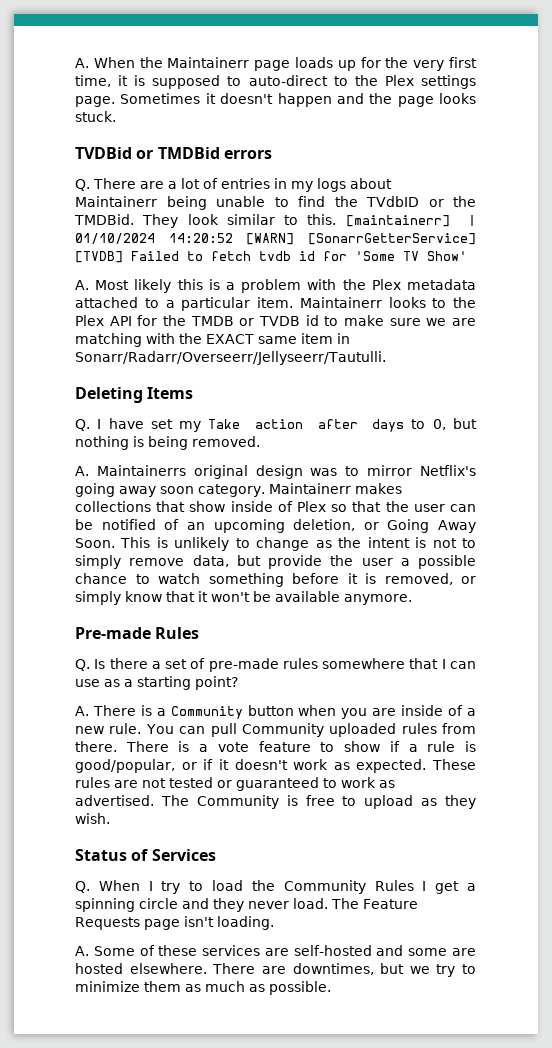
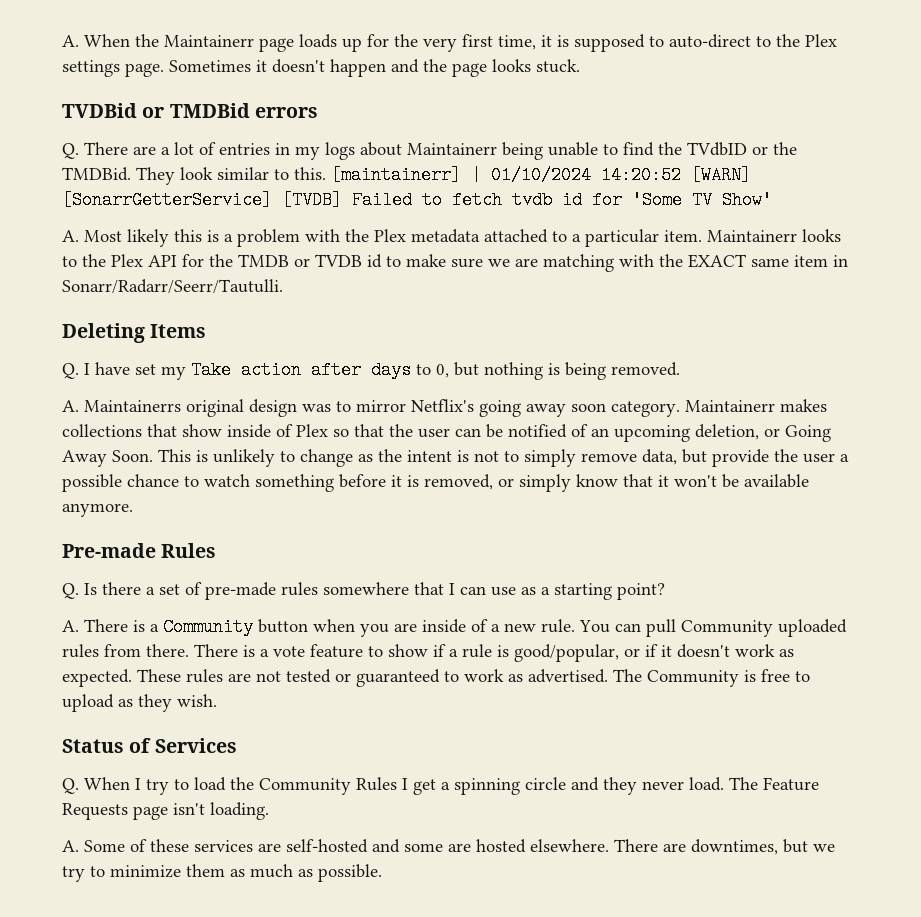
[75,351,386,365] Sonarr/Radarr/Overseerr/Jellyseerr/Tautulli. -> [62,279,283,294] Sonarr/Radarr/Seerr/Tautulli.

